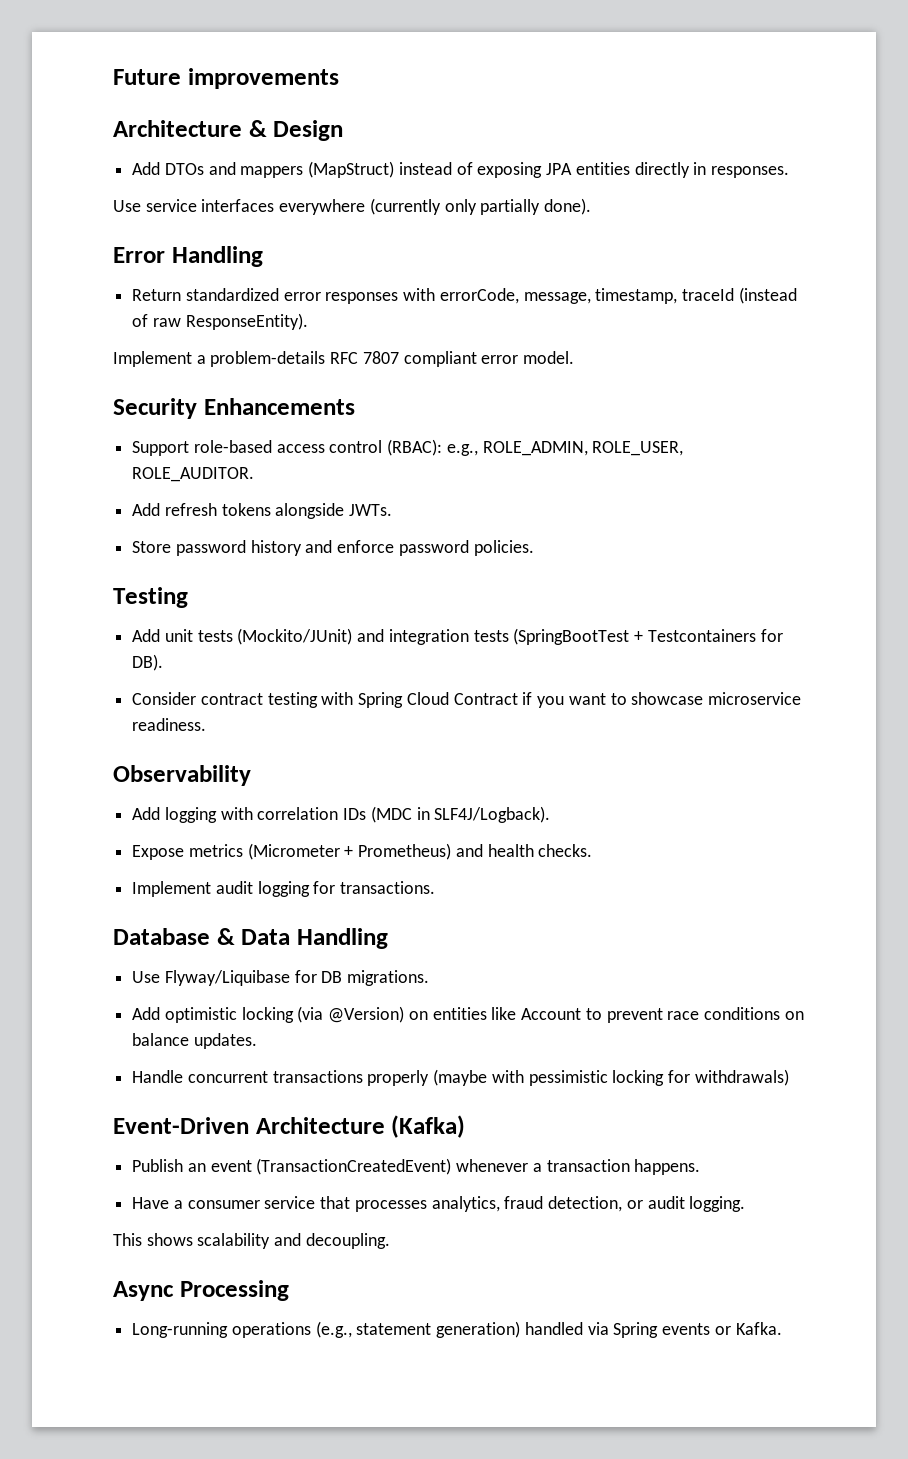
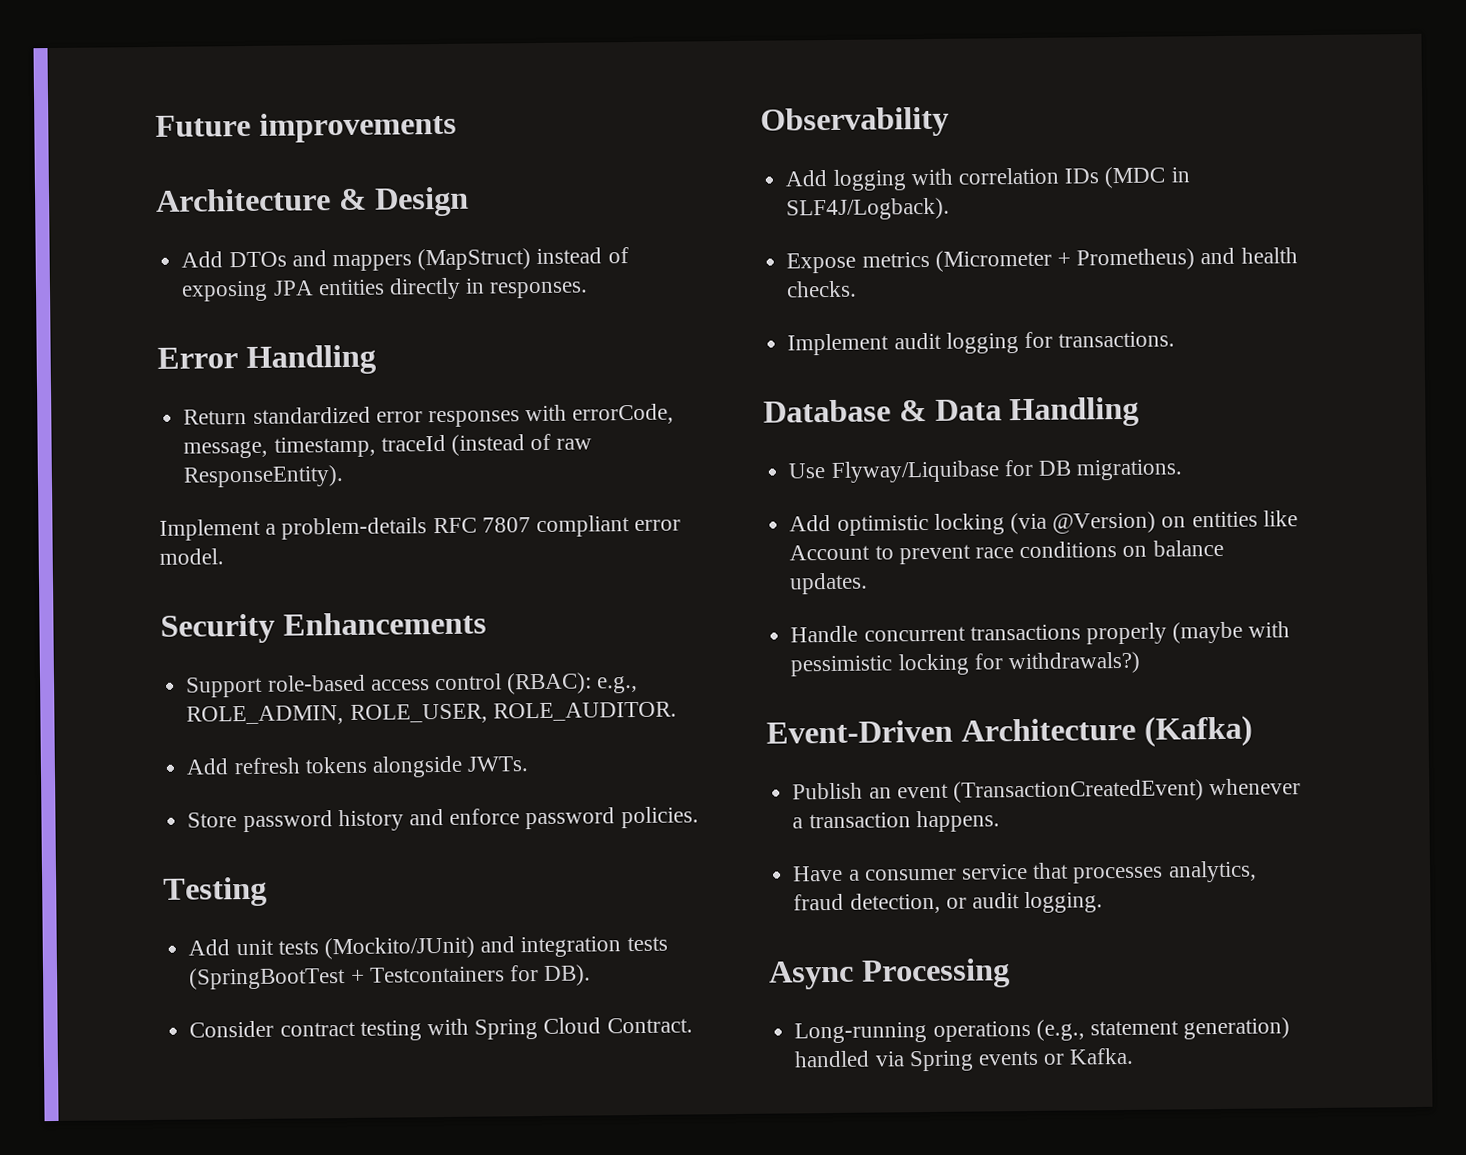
[113,198,592,215] // Use service interfaces everywhere (currently only partially done). -> (589, 290) none
[453,692,801,708] [132,718,207,731] Contract if you want to showcase microservice readiness. -> [606,1017,693,1034] Contract.
[694,1069,789,1086] withdrawals) -> [1007,651,1141,675] withdrawals?)
[113,1233,390,1249] // This shows scalability and decoupling. -> (1104, 902) none

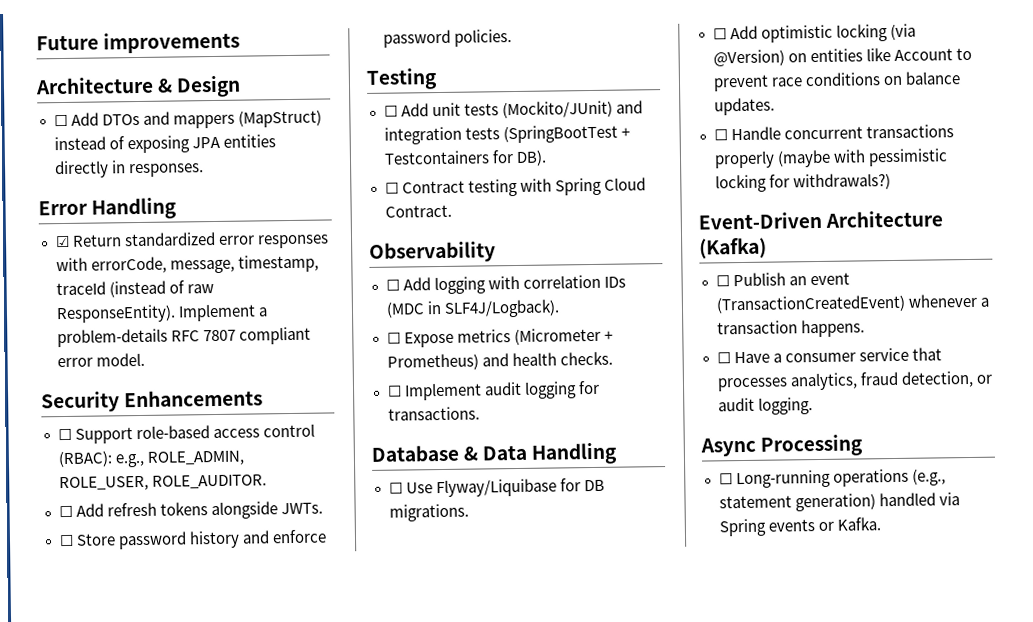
(469, 201) none -> [53,114,68,127] ☐
(376, 360) none -> [54,235,70,248] ☑
(345, 476) // -> (176, 314) none
(487, 623) none -> [57,428,72,441] ☐
(677, 711) none -> [58,505,73,518] ☐
(529, 764) none -> [58,534,74,547] ☐
(267, 891) none -> [383,105,398,117] ☐
[189,1020,356,1038] Consider contract -> [384,180,465,194] ☐ Contract
(949, 122) none -> [385,279,400,291] ☐
(951, 209) none -> [386,332,401,344] ☐
(858, 289) none -> [386,385,402,397] ☐
(1140, 412) none -> [388,482,403,494] ☐
(1184, 470) none -> [712,28,727,40] ☐
(869, 583) none -> [713,129,728,141] ☐
(1253, 731) none -> [715,275,730,287] ☐
(1000, 821) none -> [716,352,731,364] ☐
(1010, 973) none -> [718,473,733,485] ☐

